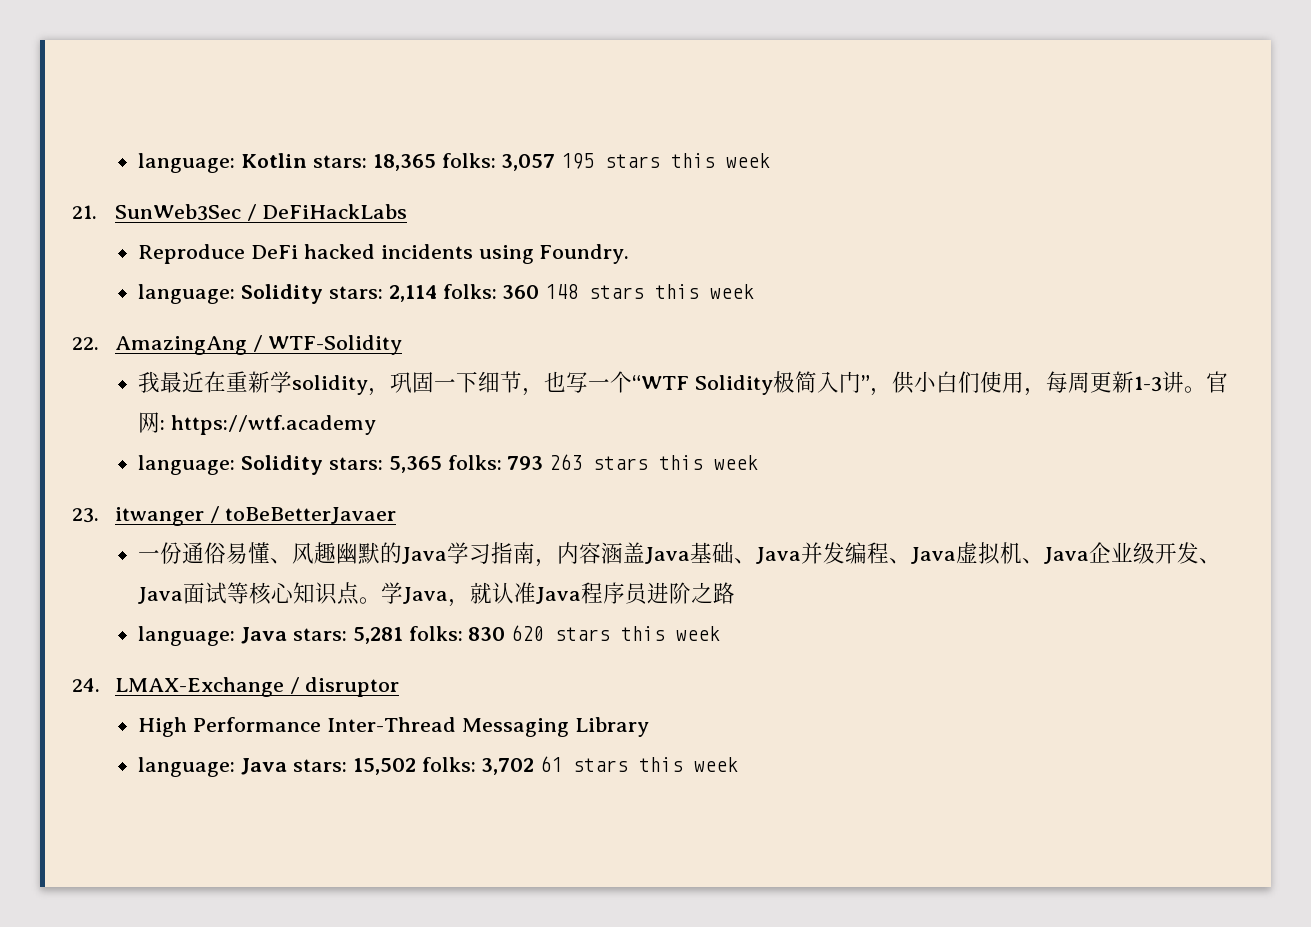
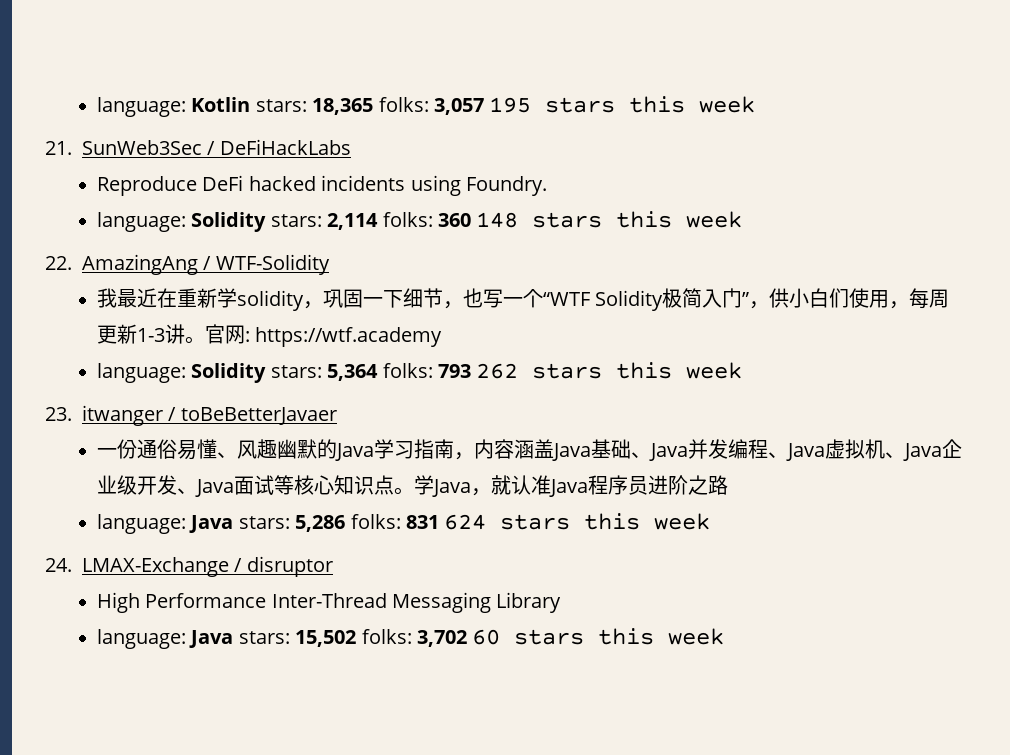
[388,456,442,473] 5,365 -> [327,364,379,381] 5,364
[549,454,583,470] 263 -> [476,363,519,379] 262
[352,625,545,644] 5,281 folks: 830 620 -> [295,514,487,532] 5,286 folks: 831 624
[540,756,563,772] 61 -> [472,629,501,645] 60

